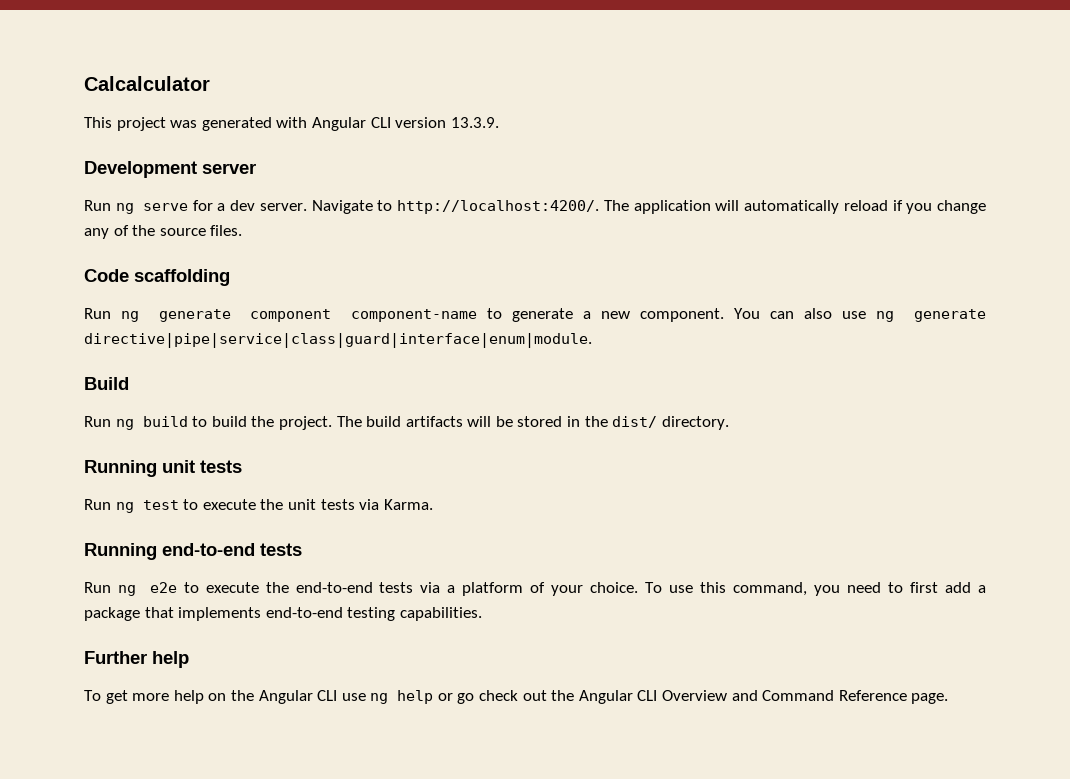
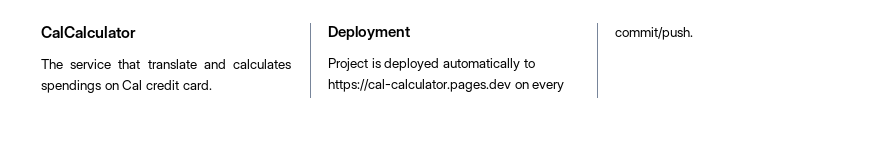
[84,76,210,91] [84,117,499,131] [84,161,256,178] [84,200,987,214] [84,225,243,239] [84,269,230,286] [84,308,986,322] [84,333,592,348] [84,377,129,390] [84,416,729,430] [84,460,242,477] [84,499,433,513] [84,543,302,560] [84,582,987,596] [84,607,482,621] [84,651,189,668] [84,690,949,704] Calcalculator // This project was generated with Angular CLI version 13.3.9. // Development server // Run ng serve for a dev server. Navigate to http://localhost:4200/. The application will automatically reload if you change any of the source files. // Code scaffolding // Run ng generate component component-name to generate a new component. You can also use ng generate directive|pipe|service|class|guard|interface|enum|module. // Build // Run ng build to build the project. The build artifacts will be stored in the dist/ directory. // Running unit tests // Run ng test to execute the unit tests via Karma. // Running end-to-end tests // Run ng e2e to execute the end-to-end tests via a platform of your choice. To use this command, you need to first add a package that implements end-to-end testing capabilities. // Further help // To get more help on the Angular CLI use ng help or go check out the Angular CLI Overview and Command Reference page. -> [41,26,136,38] [41,59,291,69] [41,80,212,93] [328,26,410,40] [328,58,535,71] [328,79,565,92] [615,27,693,40] CalCalculator // The service that translate and calculates spendings on Cal credit card. // Deployment // Project is deployed automatically to https://cal-calculator.pages.dev on every commit/push.

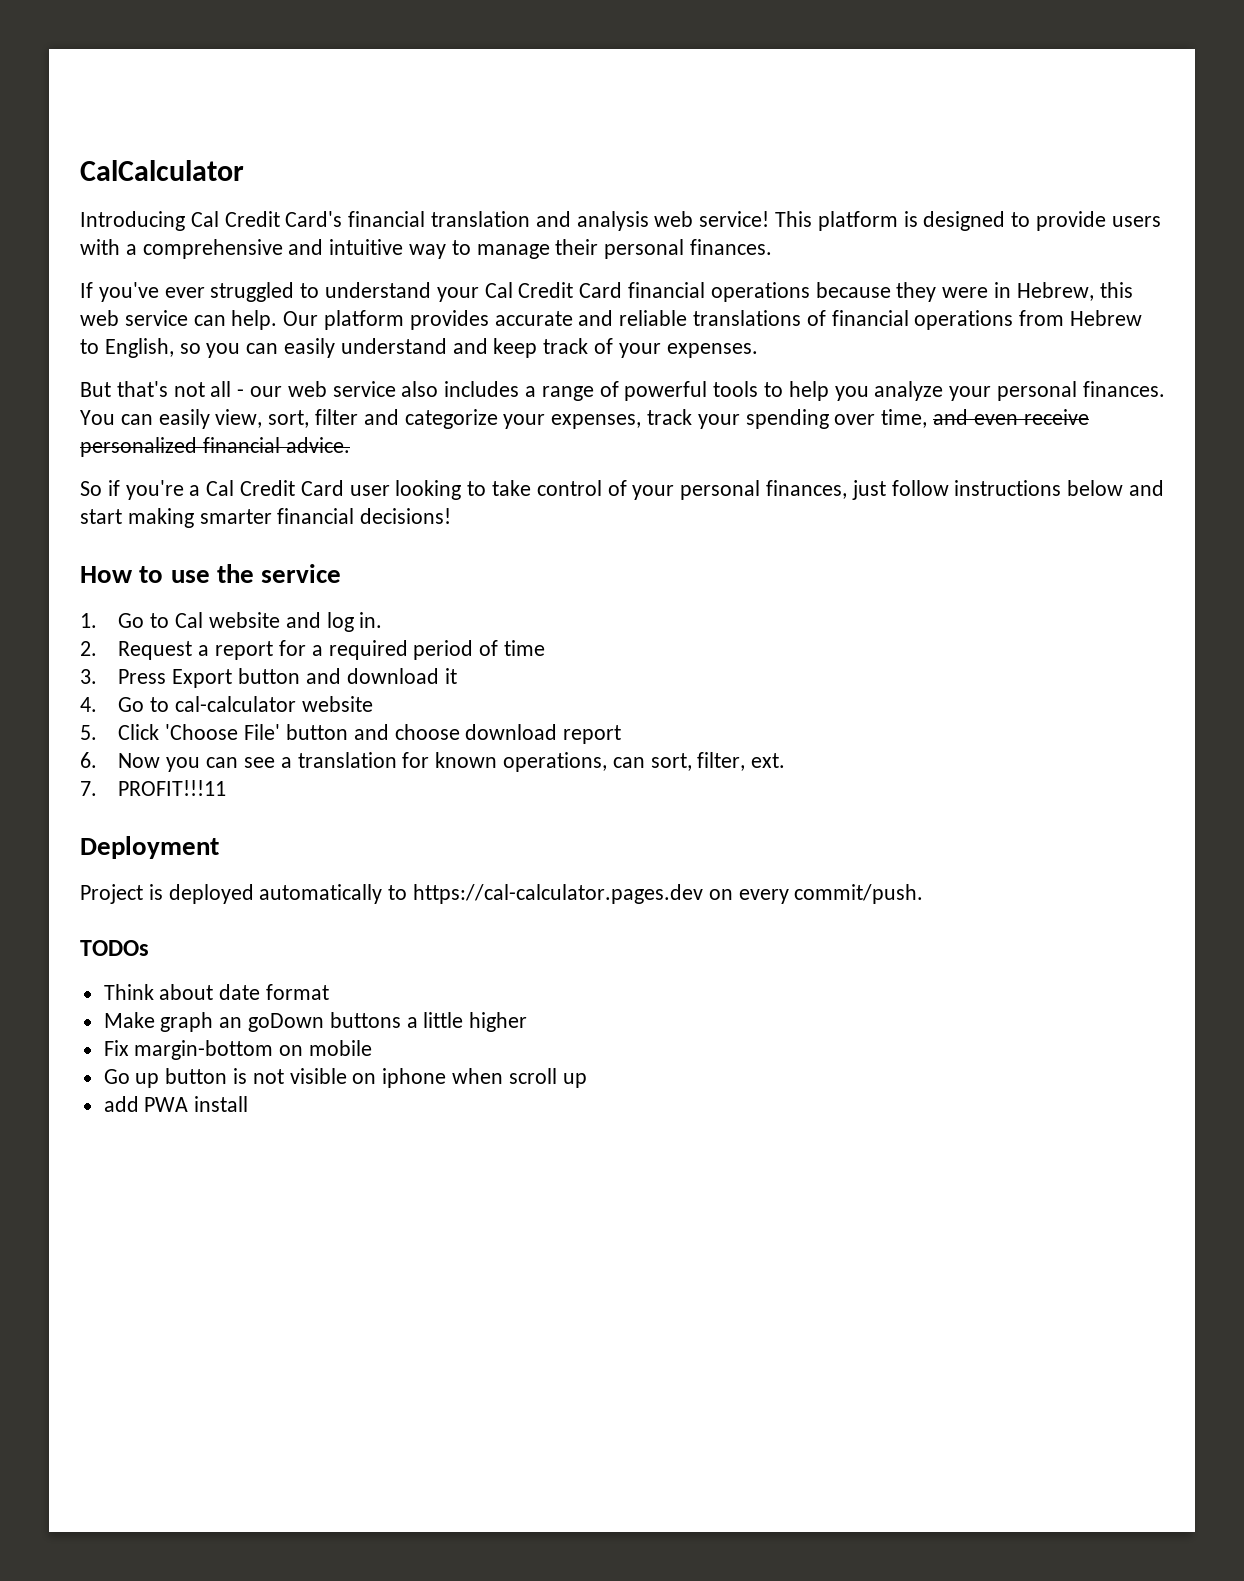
[41,59,291,69] [41,80,212,93] The service that translate and calculates spendings on Cal credit card. -> [80,211,1161,231] [80,239,773,259] [80,282,1133,302] [80,310,1143,330] [80,338,758,358] [80,381,1165,401] [80,409,1089,429] [80,437,350,457] [80,480,1165,500] [80,508,452,528] [80,564,342,583] [80,612,383,632] [80,640,545,660] [80,668,457,688] [80,696,373,712] [80,724,622,744] [80,752,786,772] [80,780,227,796] Introducing Cal Credit Card's financial translation and analysis web service! This platform is designed to provide users with a comprehensive and intuitive way to manage their personal finances. // If you've ever struggled to understand your Cal Credit Card financial operations because they were in Hebrew, this web service can help. Our platform provides accurate and reliable translations of financial operations from Hebrew to English, so you can easily understand and keep track of your expenses. // But that's not all - our web service also includes a range of powerful tools to help you analyze your personal finances. You can easily view, sort, filter and categorize your expenses, track your spending over time, and even receive personalized financial advice. // So if you're a Cal Credit Card user looking to take control of your personal finances, just follow instructions below and start making smarter financial decisions! // How to use the service // 1. Go to Cal website and log in. // 2. Request a report for a required period of time // 3. Press Export button and download it // 4. Go to cal-calculator website // 5. Click 'Choose File' button and choose download report // 6. Now you can see a translation for known operations, can sort, filter, ext. // 7. PROFIT!!!11
(693, 33) none -> [80,940,149,956] [103,984,330,1000] [103,1012,528,1032] [103,1040,373,1060] [103,1068,587,1088] [103,1096,249,1112] // TODOs // Think about date format // Make graph an goDown buttons a little higher // Fix margin-bottom on mobile // Go up button is not visible on iphone when scroll up // add PWA install

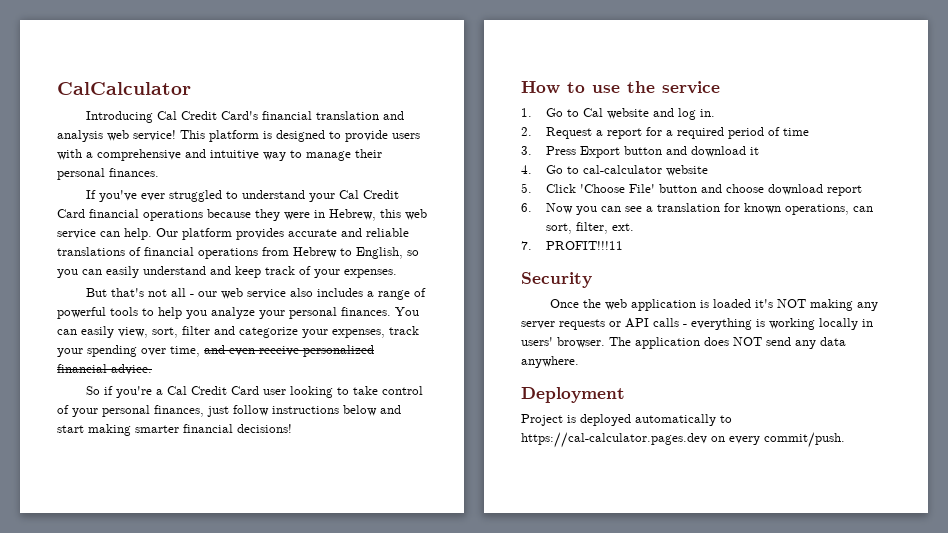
(227, 788) none -> [521,272,592,288] [549,299,878,311] [521,318,873,330] [521,337,846,349] [521,356,579,368] // Security // Once the web application is loaded it's NOT making any server requests or API calls - everything is working locally in users' browser. The application does NOT send any data anywhere.
[80,940,149,956] [103,984,330,1000] [103,1012,528,1032] [103,1040,373,1060] [103,1068,587,1088] [103,1096,249,1112] // TODOs // Think about date format // Make graph an goDown buttons a little higher // Fix margin-bottom on mobile // Go up button is not visible on iphone when scroll up // add PWA install -> (845, 440) none

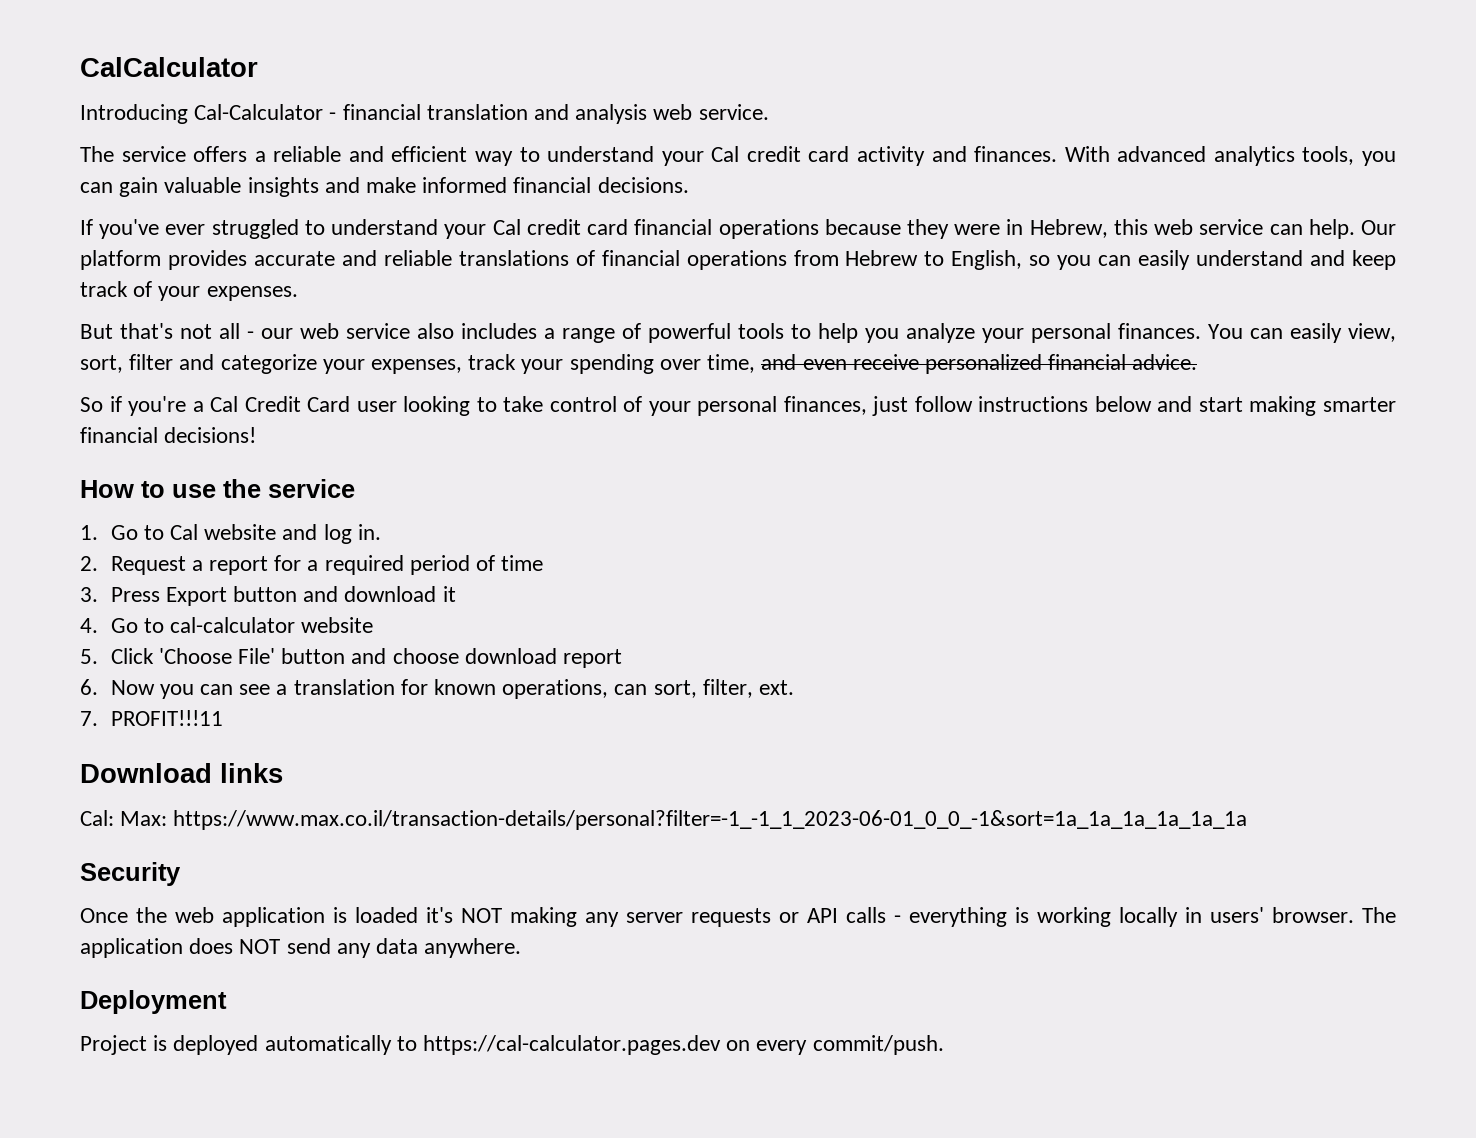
[156,111,258,120] Cal Credit Card's -> [194,104,337,120] Cal-Calculator -
[133,130,420,142] [57,149,382,161] [57,168,159,180] service! This platform is designed to provide users with a comprehensive and intuitive way to manage their personal finances. -> [698,104,769,120] [80,146,1396,166] [80,177,689,197] service. // The service offers a reliable and efficient way to understand your Cal credit card activity and finances. With advanced analytics tools, you can gain valuable insights and make informed financial decisions.
[362,190,399,199] [57,209,85,218] Credit Card -> [526,219,629,235] credit card
(623, 245) none -> [80,763,283,783] [80,810,1248,830] // Download links // Cal: Max: https://www.max.co.il/transaction-details/personal?filter=-1_-1_1_2023-06-01_0_0_-1&sort=1a_1a_1a_1a_1a_1a

